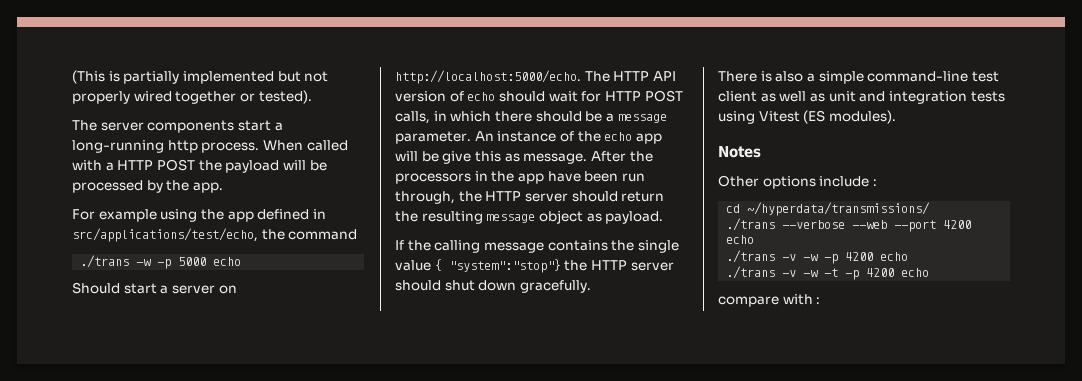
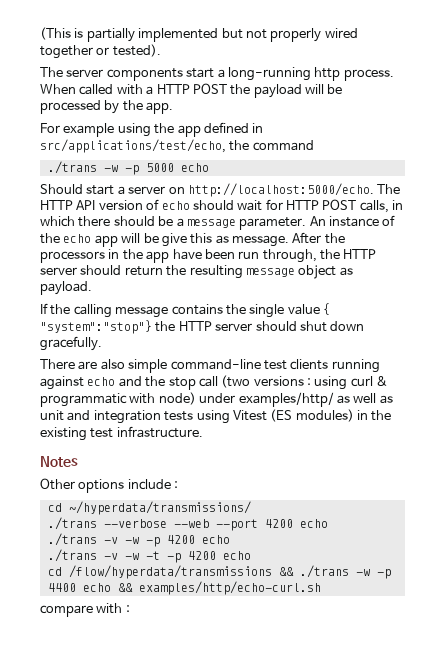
[760,71,999,84] [718,91,757,102] is also a simple command-line test client -> [78,359,380,373] [40,375,389,390] [40,392,334,407] are also simple command-line test clients running against echo and the stop call (two versions : using curl & programmatic with node) under examples/http/
[828,110,896,124] modules). -> [295,409,392,422] [40,426,203,441] modules) in the existing test infrastructure.
(930, 272) none -> [47,565,391,579] [47,581,321,595] // cd /flow/hyperdata/transmissions && ./trans -w -p 4400 echo && examples/http/echo-curl.sh

